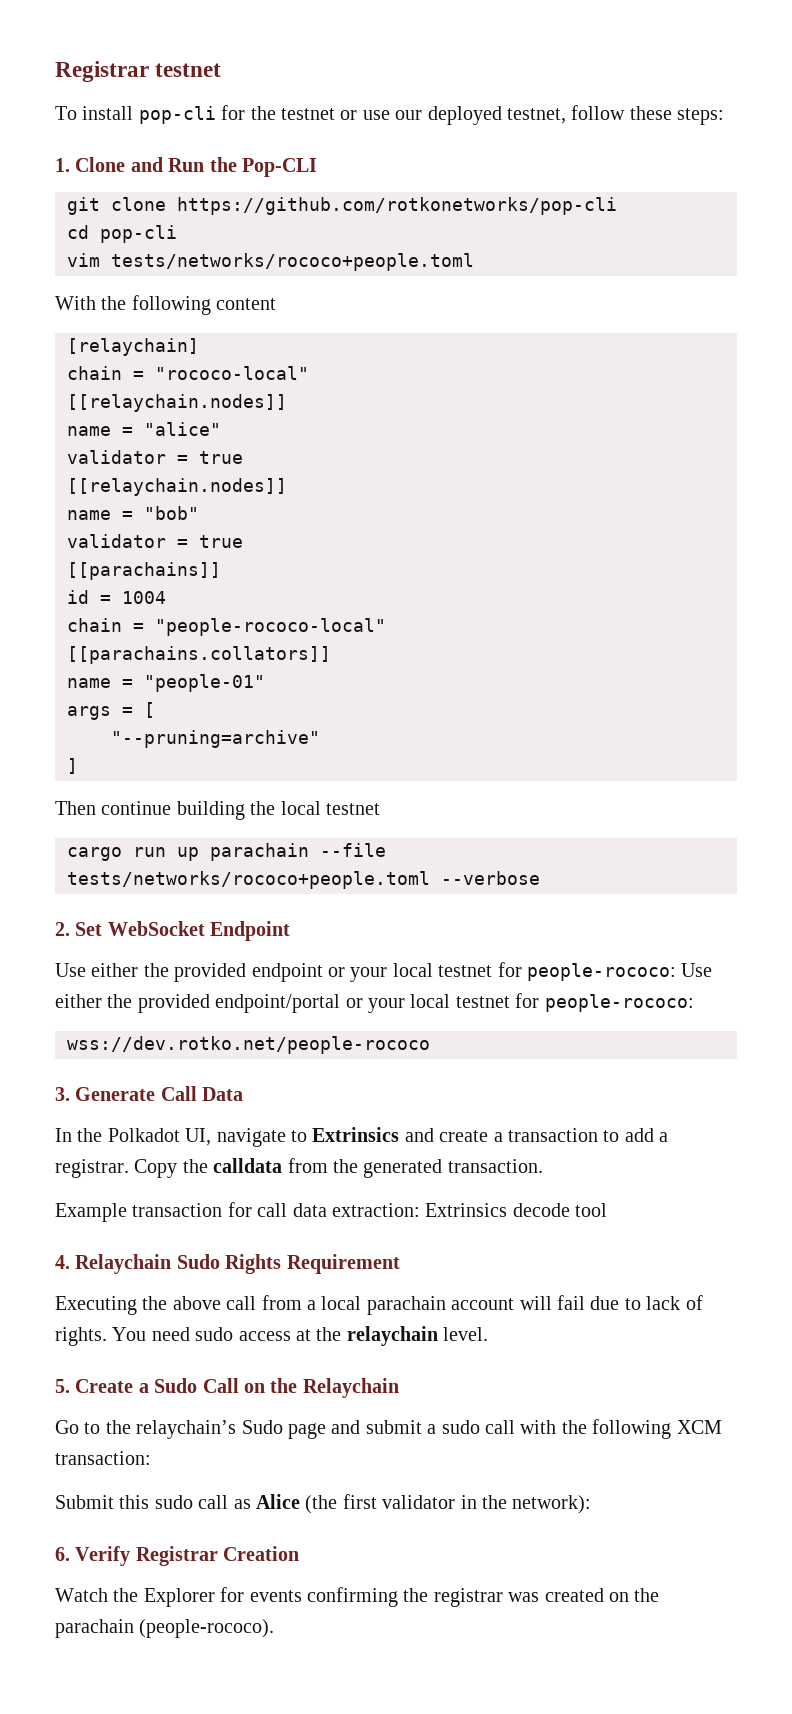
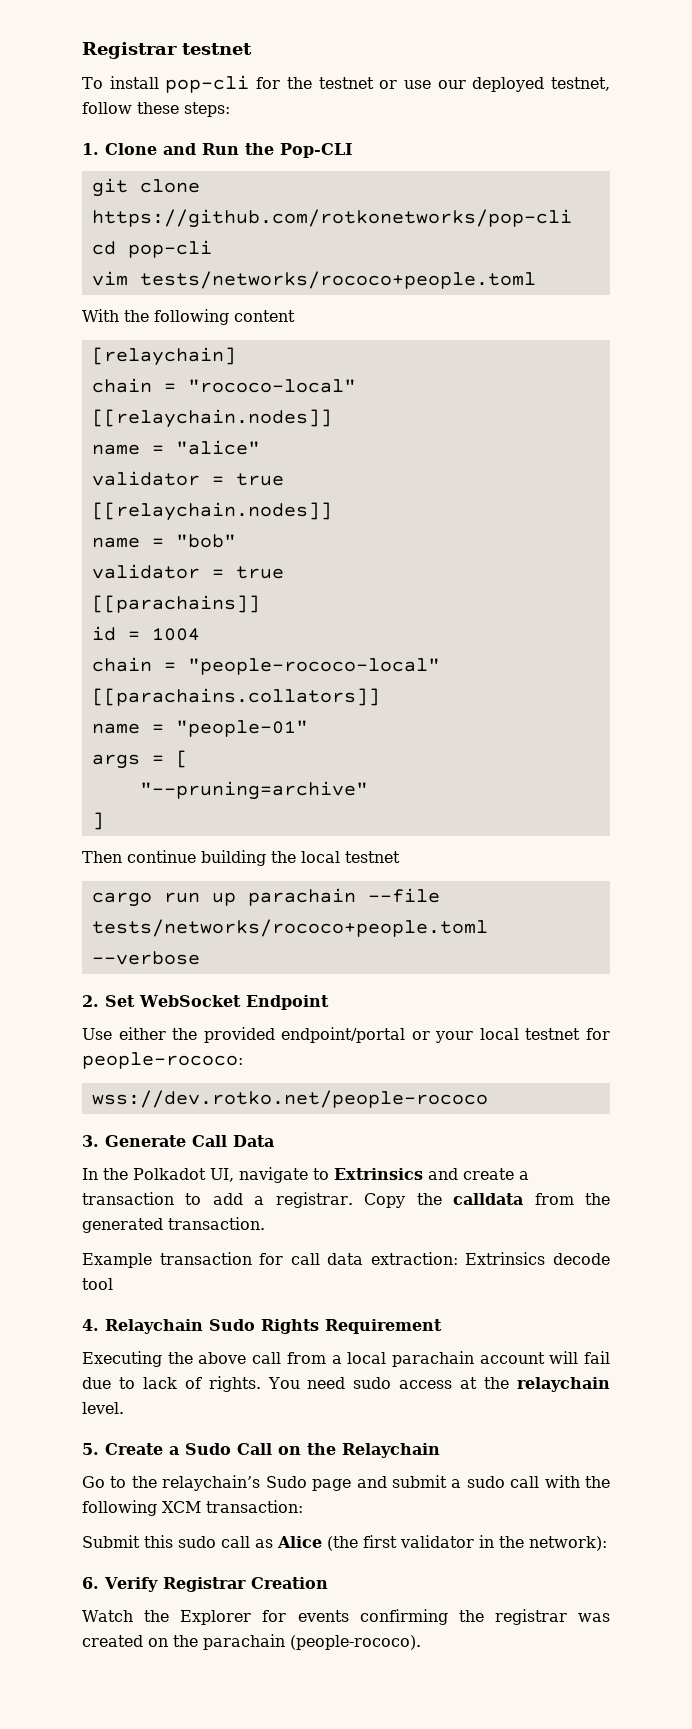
[251,962,713,982] [55,994,210,1013] endpoint or your local testnet for people-rococo: Use either the provided -> (275, 1035) none

